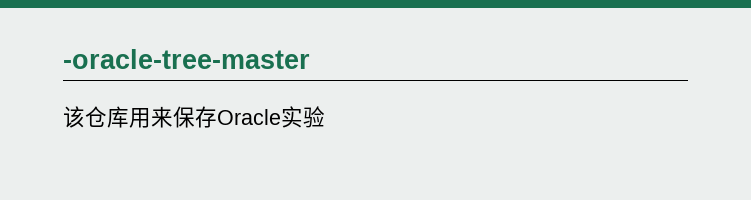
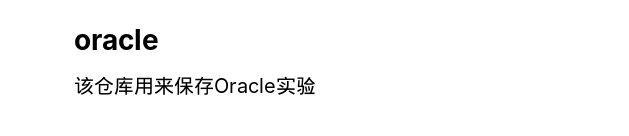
[63,49,310,69] -oracle-tree-master -> [74,29,159,50] oracle

